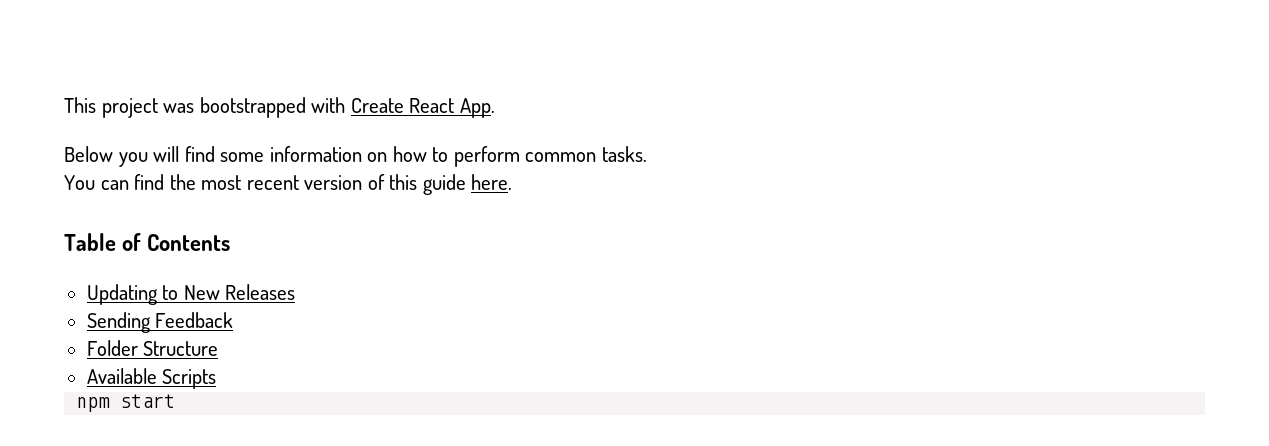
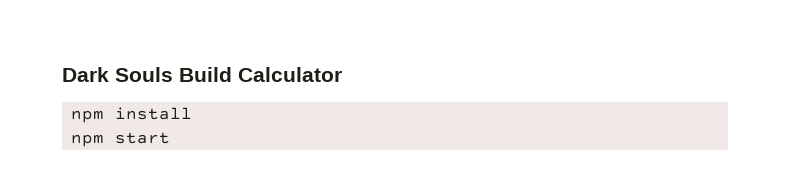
[64,97,495,118] [64,146,647,167] [64,174,513,195] [64,233,231,251] [86,284,296,305] [86,312,234,333] [86,340,219,356] [86,368,217,389] This project was bootstrapped with Create React App. // Below you will find some information on how to perform common tasks. // You can find the most recent version of this guide here. // Table of Contents // Updating to New Releases // Sending Feedback // Folder Structure // Available Scripts -> [62,67,342,82] [71,107,192,123] Dark Souls Build Calculator // npm install

